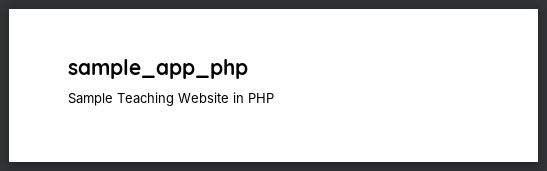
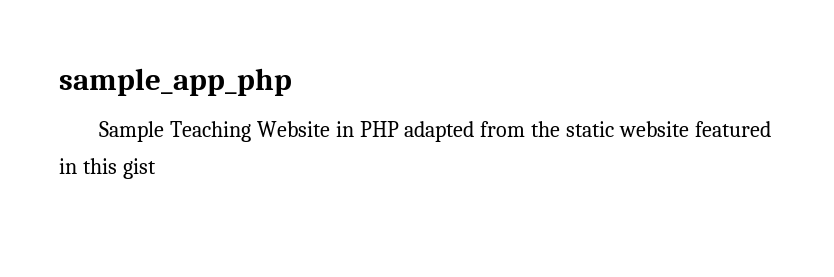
(274, 98) none -> [404,121,772,142] [59,158,156,179] adapted from the static website featured in this gist

